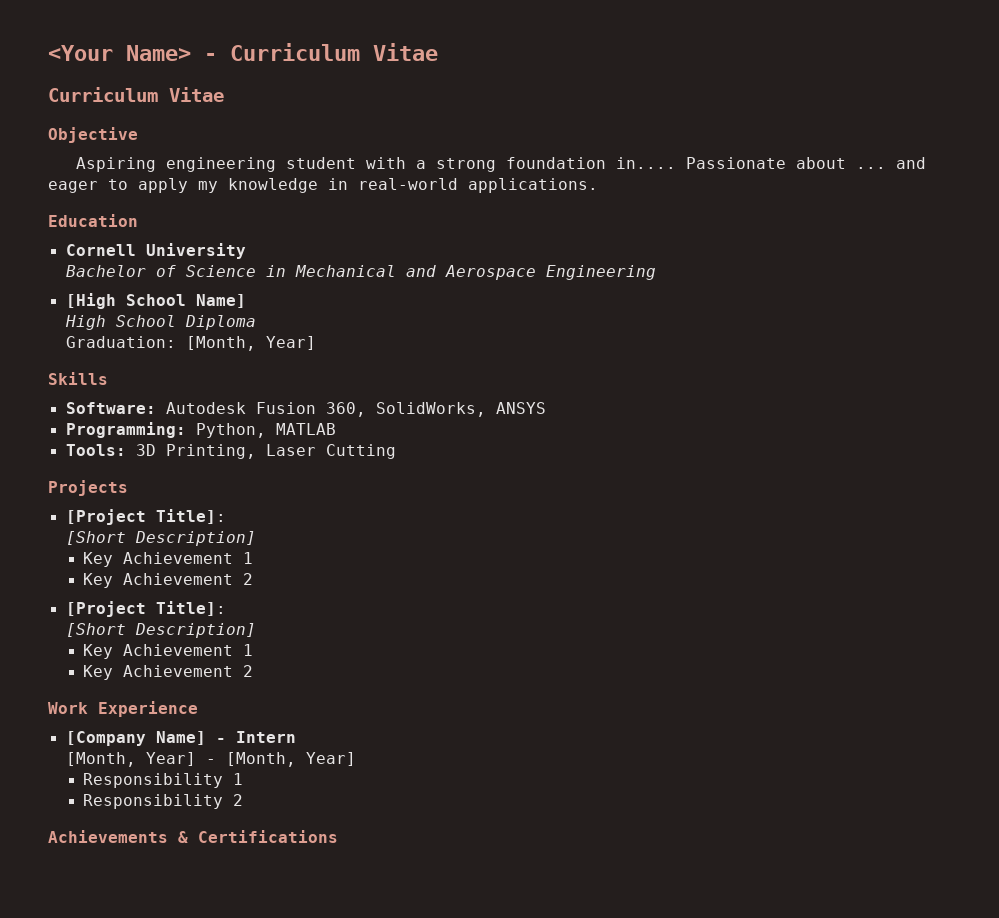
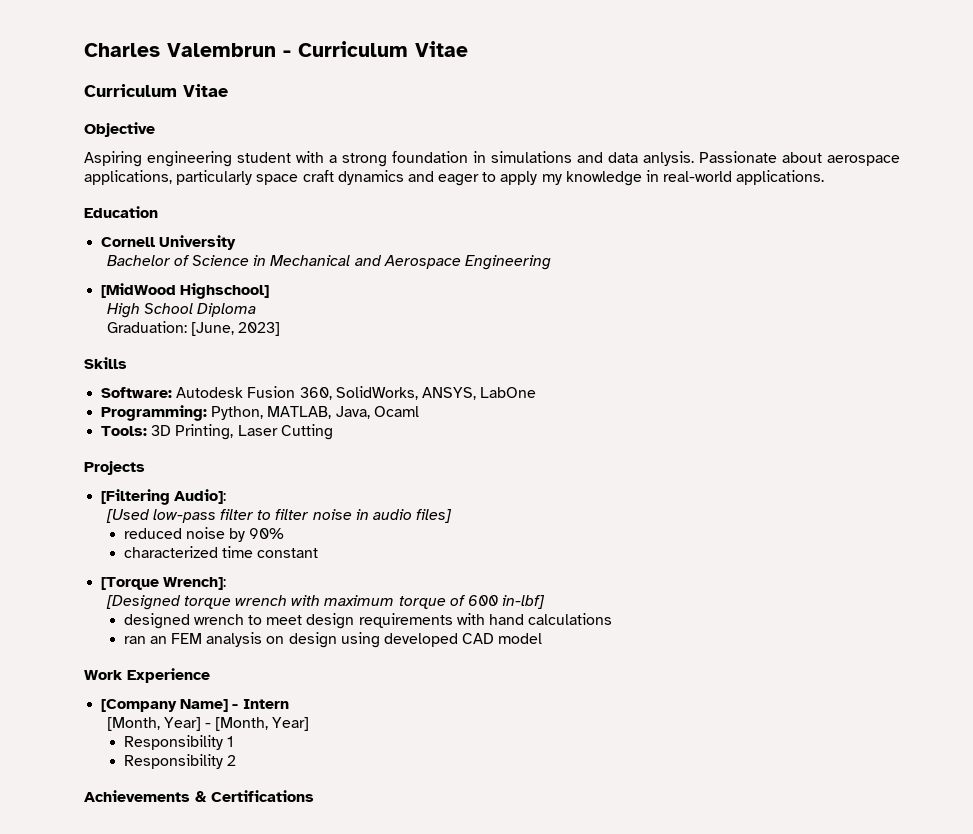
[48,45,191,61] <Your Name> -> [84,43,276,57] Charles Valembrun
[616,157,887,169] in.... Passionate about ... -> [473,151,900,166] [84,170,404,185] in simulations and data anlysis. Passionate about aerospace applications, particularly space craft dynamics
[65,293,246,309] [High School Name] -> [101,283,270,299] [MidWood Highschool]
[185,336,316,351] [Month, Year] -> [190,322,281,336] [June, 2023]
[495,402,546,414] ANSYS -> [421,387,537,400] ANSYS, LabOne
[275,423,336,435] MATLAB -> [267,406,419,419] MATLAB, Java, Ocaml
[65,509,226,525] [65,531,256,546] [83,552,254,567] [83,573,254,588] [65,601,226,617] [65,623,256,638] [83,644,254,659] [83,665,254,680] [Project Title]: // [Short Description] // Key Achievement 1 // Key Achievement 2 // [Project Title]: // [Short Description] // Key Achievement 1 // Key Achievement 2 -> [101,489,227,505] [105,509,453,523] [123,527,285,542] [123,546,319,558] [101,577,227,590] [105,595,546,610] [123,613,613,629] [123,632,543,648] [Filtering Audio]: // [Used low-pass filter to filter noise in audio files] // reduced noise by 90% // characterized time constant // [Torque Wrench]: // [Designed torque wrench with maximum torque of 600 in-lbf] // designed wrench to meet design requirements with hand calculations // ran an FEM analysis on design using developed CAD model

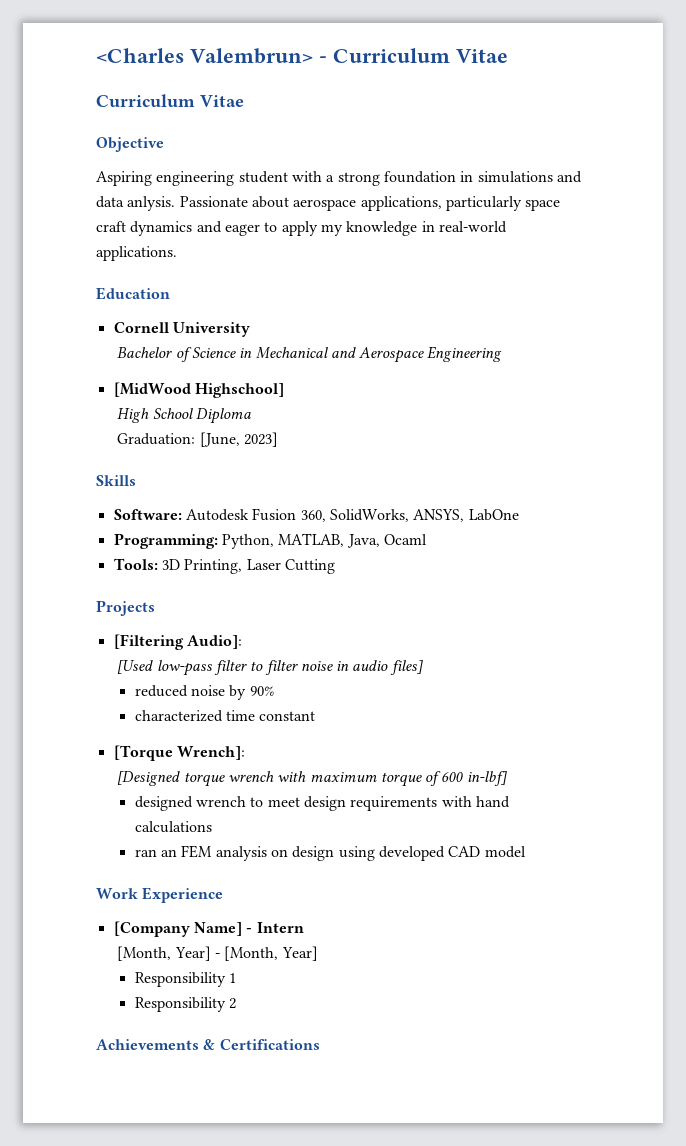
[84,43,276,57] Charles Valembrun -> [96,48,313,64] <Charles Valembrun>

